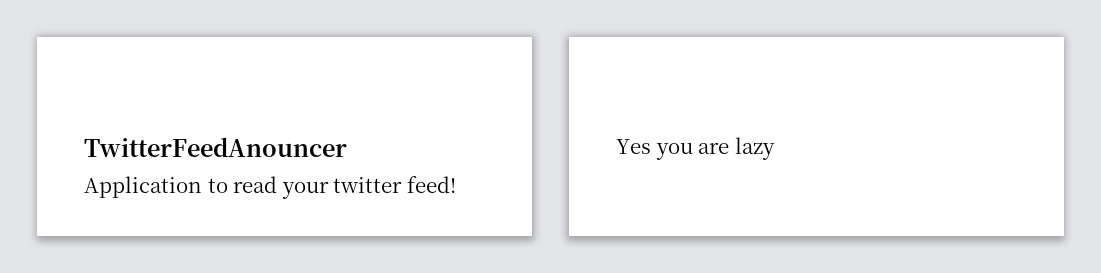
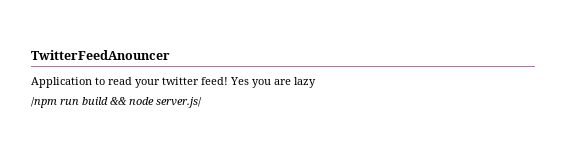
(775, 148) none -> [31,97,202,108] // /npm run build && node server.js/

